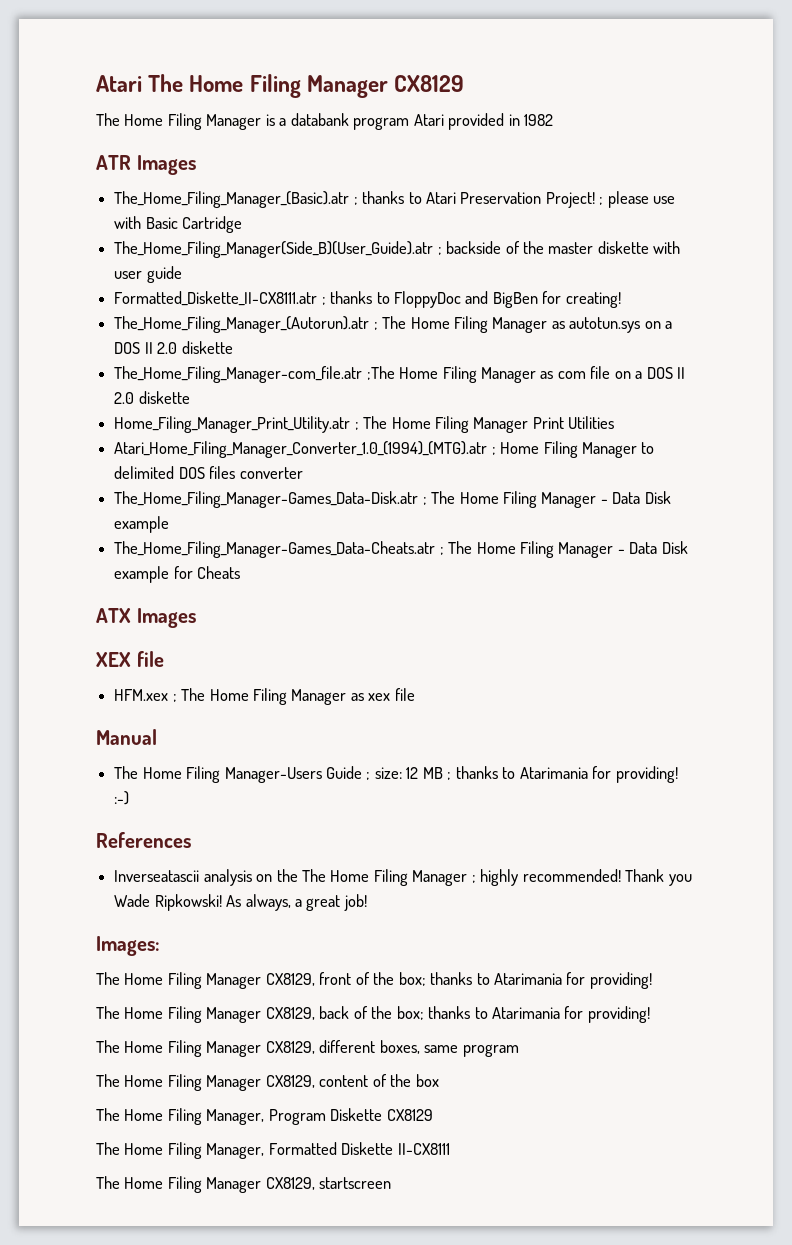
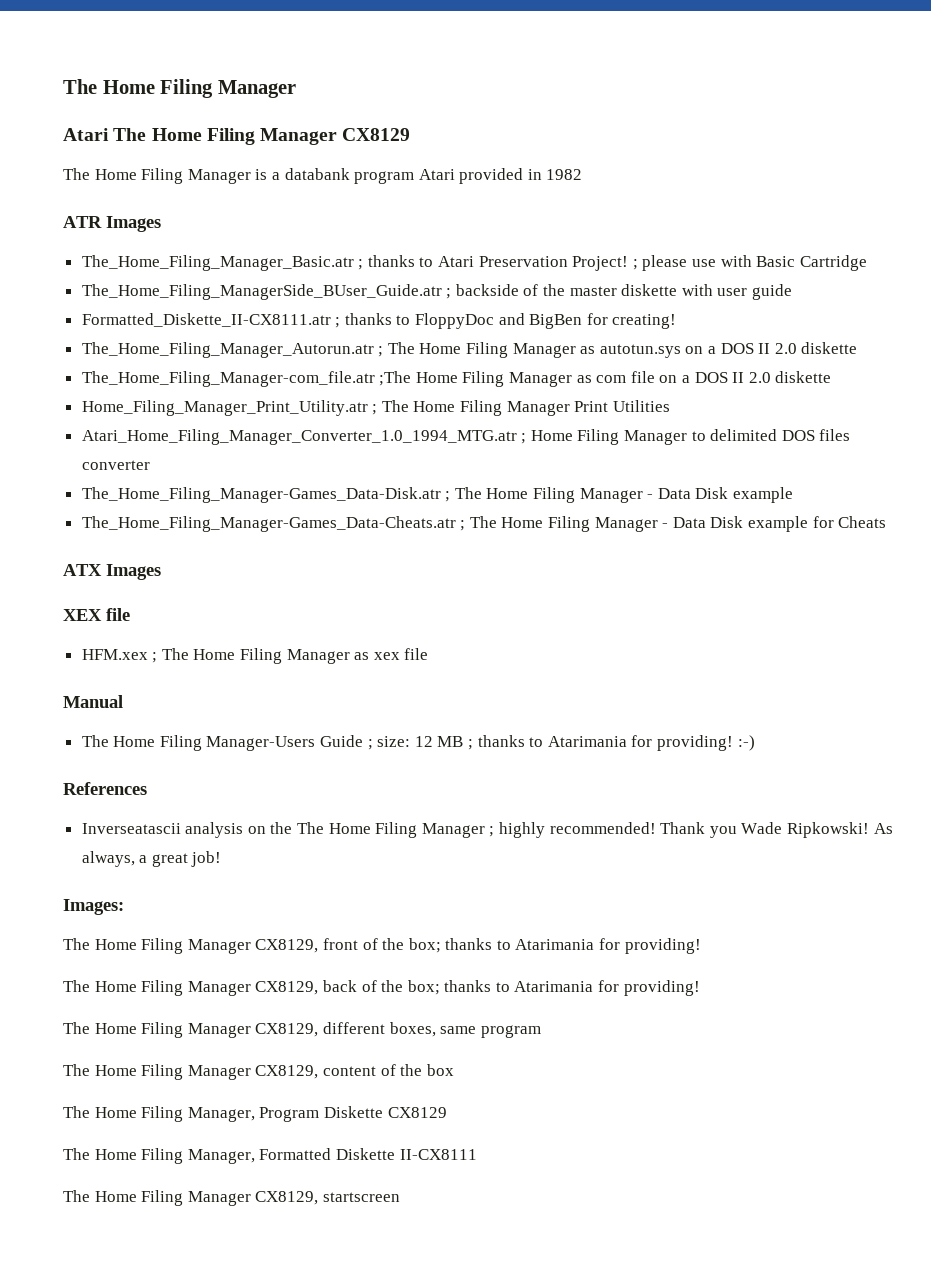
(96, 83) none -> [63,79,296,98] The Home Filing Manager //
[114,191,350,208] The_Home_Filing_Manager_(Basic).atr -> [81,255,354,271] The_Home_Filing_Manager_Basic.atr
[114,241,434,258] The_Home_Filing_Manager(Side_B)(User_Guide).atr -> [81,284,442,300] The_Home_Filing_ManagerSide_BUser_Guide.atr
[114,316,370,333] The_Home_Filing_Manager_(Autorun).atr -> [81,342,374,358] The_Home_Filing_Manager_Autorun.atr
[114,441,488,458] Atari_Home_Filing_Manager_Converter_1.0_(1994)_(MTG).atr -> [81,429,517,445] Atari_Home_Filing_Manager_Converter_1.0_1994_MTG.atr

